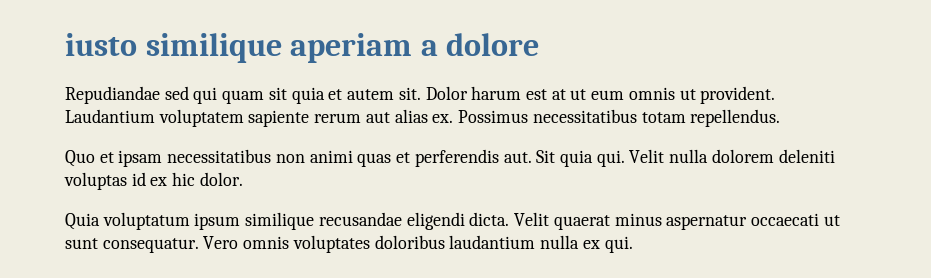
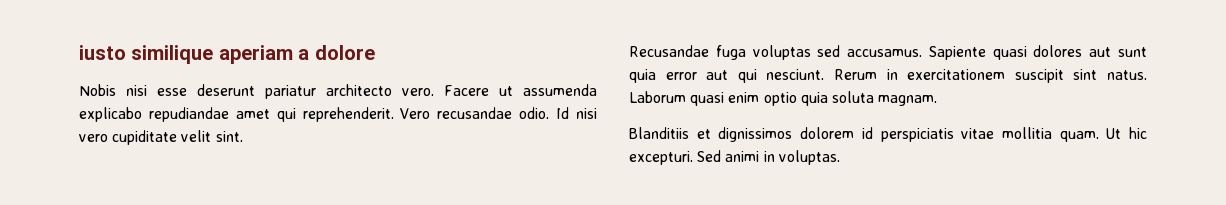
[65,86,776,104] [65,109,781,127] [65,149,835,167] [64,172,243,190] [65,212,840,230] [65,235,633,253] Repudiandae sed qui quam sit quia et autem sit. Dolor harum est at ut eum omnis ut provident. Laudantium voluptatem sapiente rerum aut alias ex. Possimus necessitatibus totam repellendus. // Quo et ipsam necessitatibus non animi quas et perferendis aut. Sit quia qui. Velit nulla dolorem deleniti voluptas id ex hic dolor. // Quia voluptatum ipsum similique recusandae eligendi dicta. Velit quaerat minus aspernatur occaecati ut sunt consequatur. Vero omnis voluptates doloribus laudantium nulla ex qui. -> [79,84,597,99] [79,107,598,122] [79,130,243,145] [629,45,1147,60] [629,69,1147,83] [629,91,938,106] [629,127,1147,142] [629,150,840,165] Nobis nisi esse deserunt pariatur architecto vero. Facere ut assumenda explicabo repudiandae amet qui reprehenderit. Vero recusandae odio. Id nisi vero cupiditate velit sint. // Recusandae fuga voluptas sed accusamus. Sapiente quasi dolores aut sunt quia error aut qui nesciunt. Rerum in exercitationem suscipit sint natus. Laborum quasi enim optio quia soluta magnam. // Blanditiis et dignissimos dolorem id perspiciatis vitae mollitia quam. Ut hic excepturi. Sed animi in voluptas.

